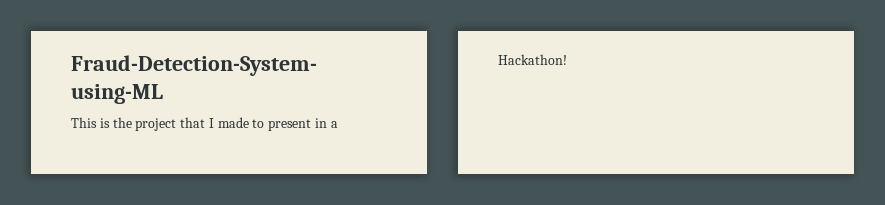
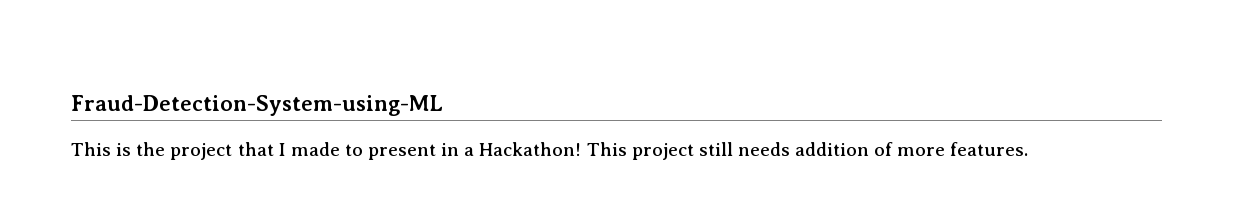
(567, 59) none -> [586,142,1029,160] This project still needs addition of more features.

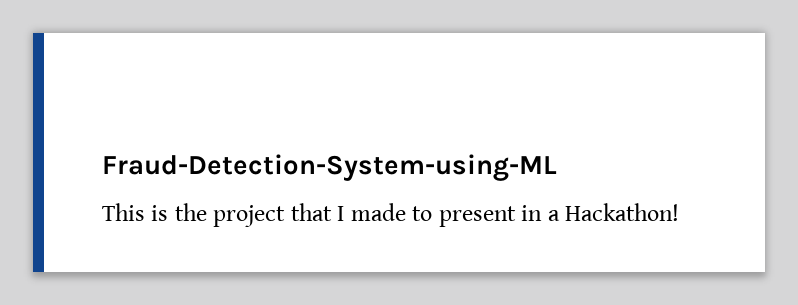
[586,142,1029,160] This project still needs addition of more features. -> (680, 212) none

